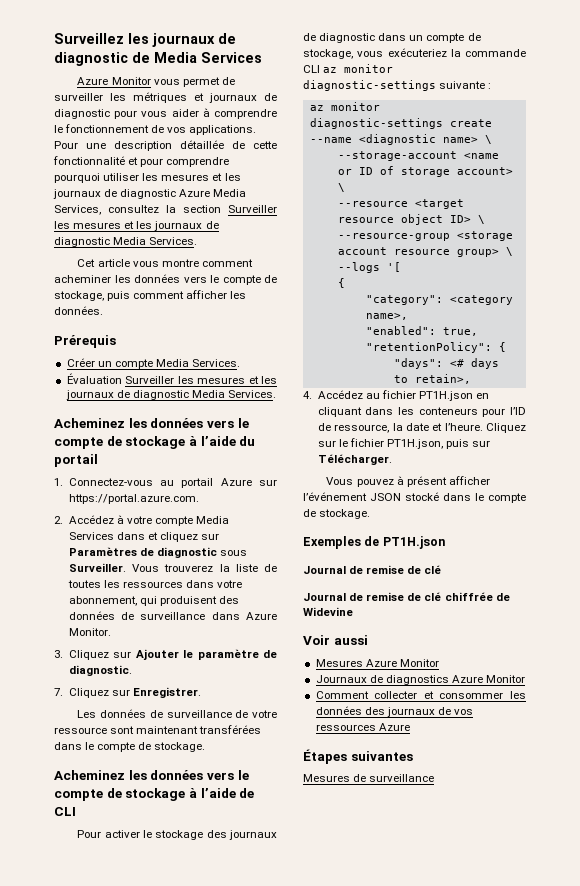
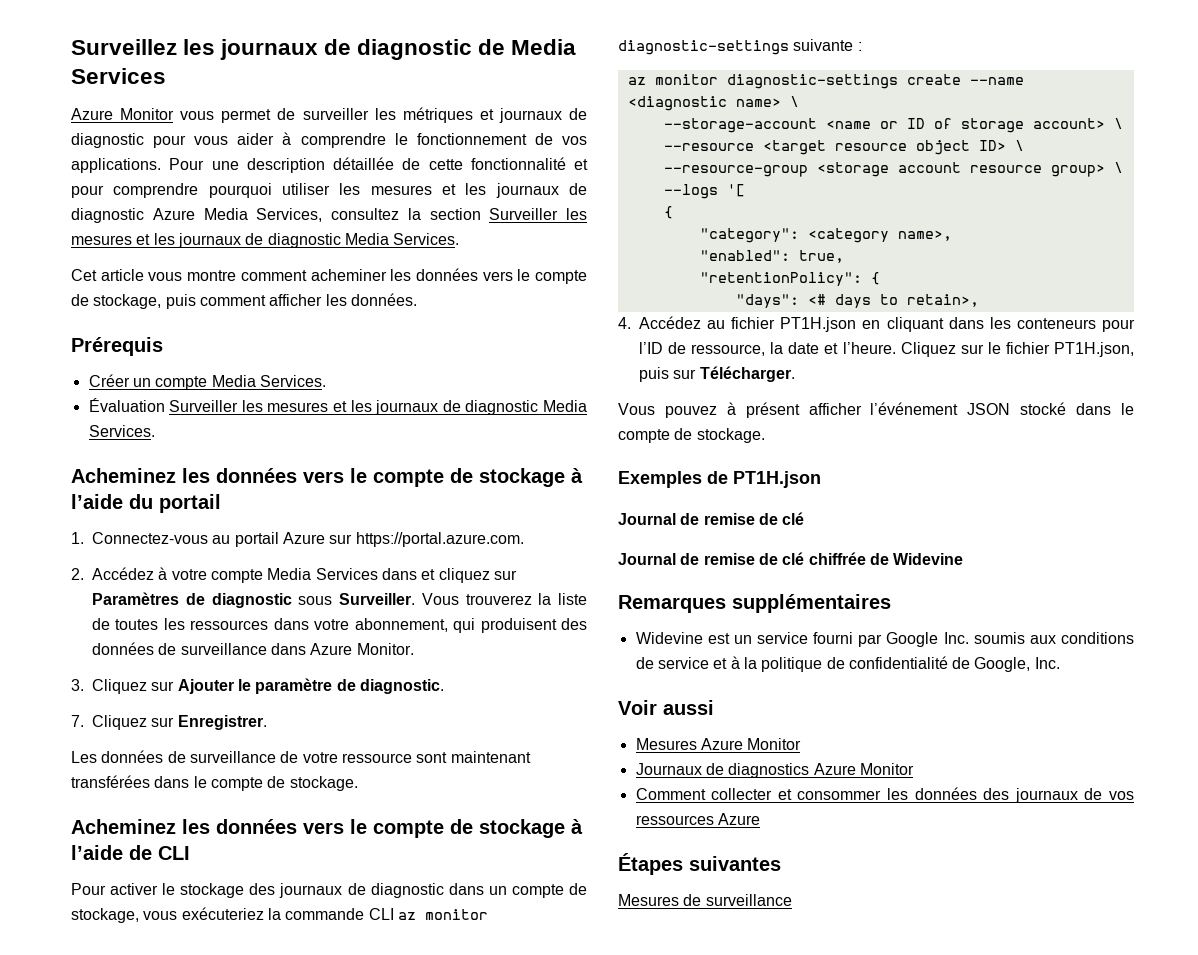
(353, 611) none -> [618,594,891,613] [635,632,1134,647] [635,656,1060,672] // Remarques supplémentaires // Widevine est un service fourni par Google Inc. soumis aux conditions de service et à la politique de confidentialité de Google, Inc.

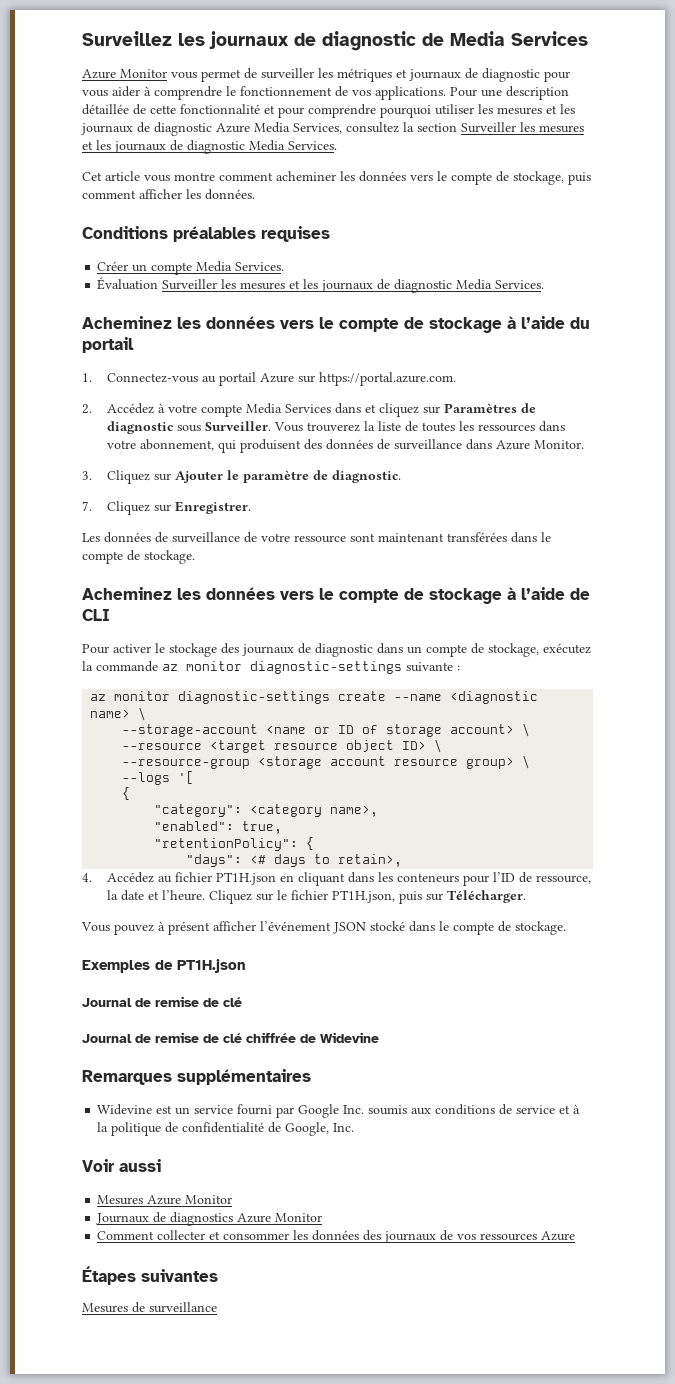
[71,337,163,356] Prérequis -> [82,226,330,242] Conditions préalables requises
[143,907,264,920] vous exécuteriez -> [543,643,591,654] exécutez
[368,908,394,920] CLI -> (158, 666) none

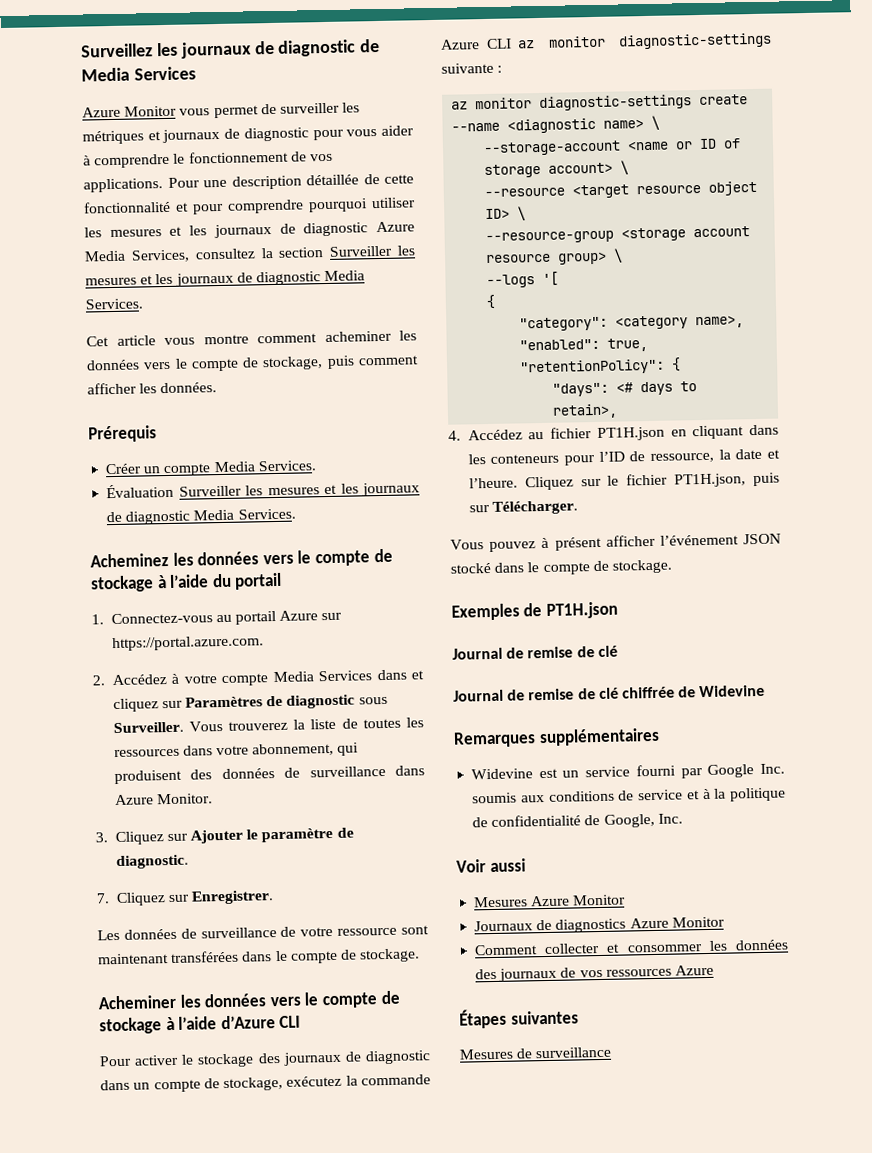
[82,226,330,242] Conditions préalables requises -> [88,425,157,443] Prérequis
[82,587,590,604] Acheminez les données vers le compte de stockage à l’aide de -> [98,990,400,1010] [99,1015,276,1035] Acheminer les données vers le compte de stockage à l’aide d’Azure
(158, 666) none -> [440,38,512,50] Azure CLI

